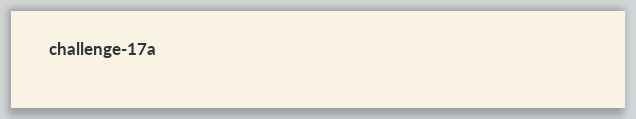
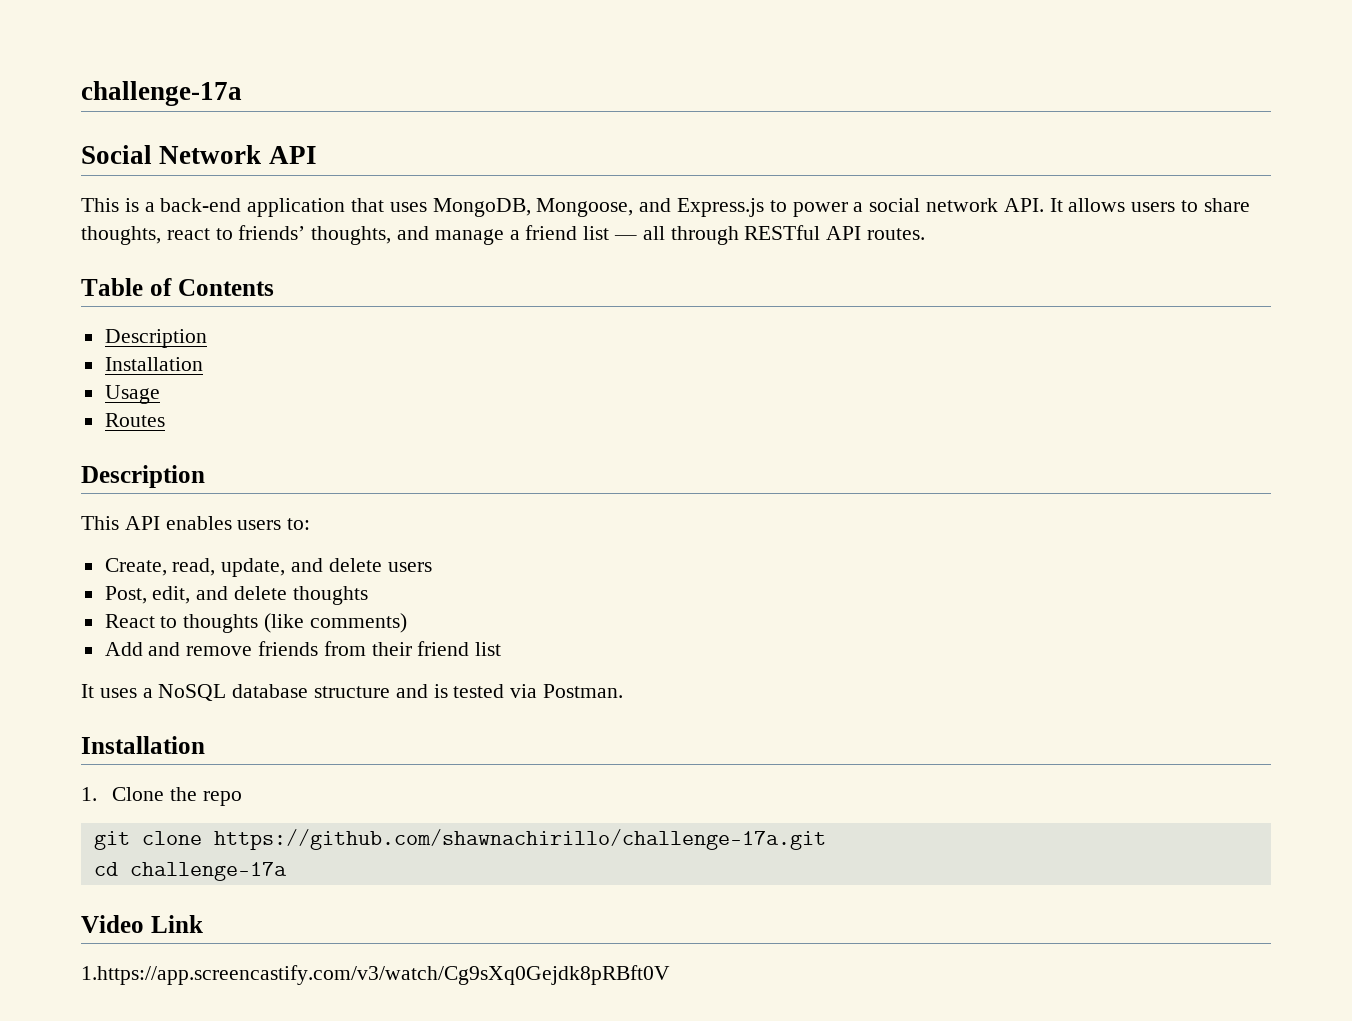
[49,42,156,58] challenge-17a -> [81,81,242,106] [81,145,317,164] [81,198,1250,217] [81,225,926,245] [81,278,274,296] [104,329,207,348] [104,357,203,371] [104,385,160,404] [104,413,165,427] [81,465,205,488] [81,516,311,530] [104,558,432,577] [104,586,368,605] [104,613,407,633] [104,641,502,656] [81,684,624,701] [81,736,205,754] [81,787,243,806] [93,829,826,850] [93,862,287,881] [81,915,203,933] [81,965,670,985] challenge-17a // Social Network API // This is a back-end application that uses MongoDB, Mongoose, and Express.js to power a social network API. It allows users to share thoughts, react to friends’ thoughts, and manage a friend list — all through RESTful API routes. // Table of Contents // Description // Installation // Usage // Routes // Description // This API enables users to: // Create, read, update, and delete users // Post, edit, and delete thoughts // React to thoughts (like comments) // Add and remove friends from their friend list // It uses a NoSQL database structure and is tested via Postman. // Installation // 1. Clone the repo // git clone https://github.com/shawnachirillo/challenge-17a.git // cd challenge-17a // Video Link // 1.https://app.screencastify.com/v3/watch/Cg9sXq0Gejdk8pRBft0V

